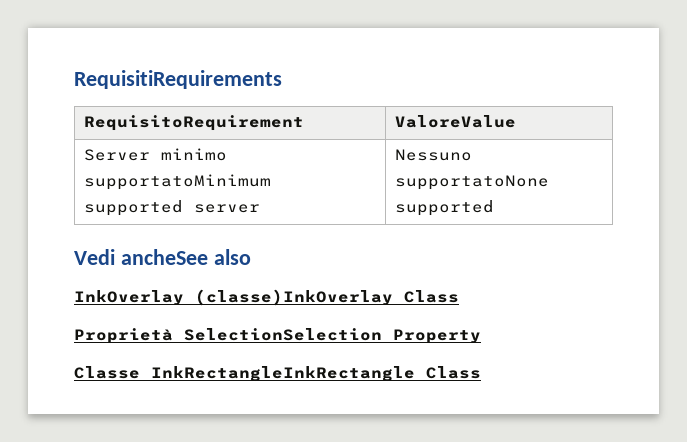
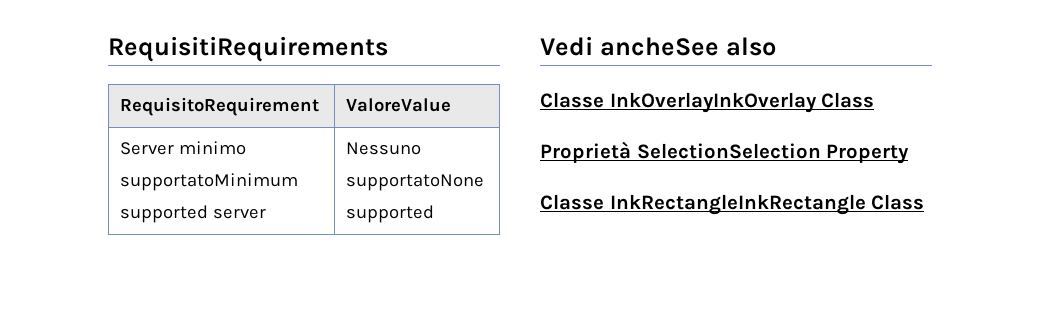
[74,289,393,306] InkOverlay (classe)InkOverlay -> [540,92,817,113] Classe InkOverlayInkOverlay

